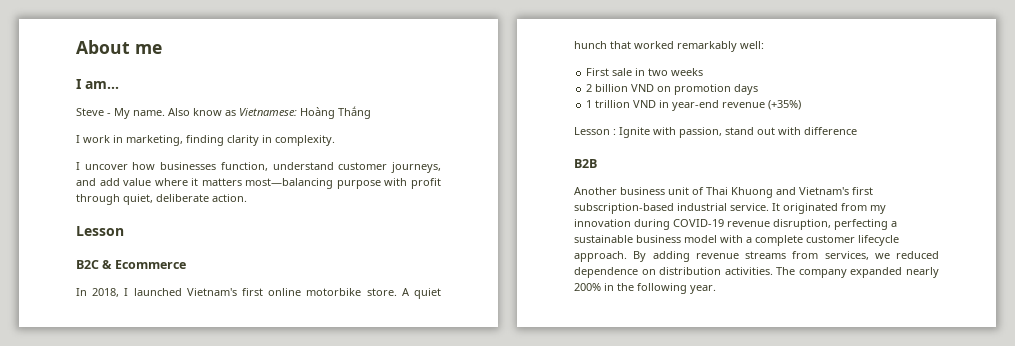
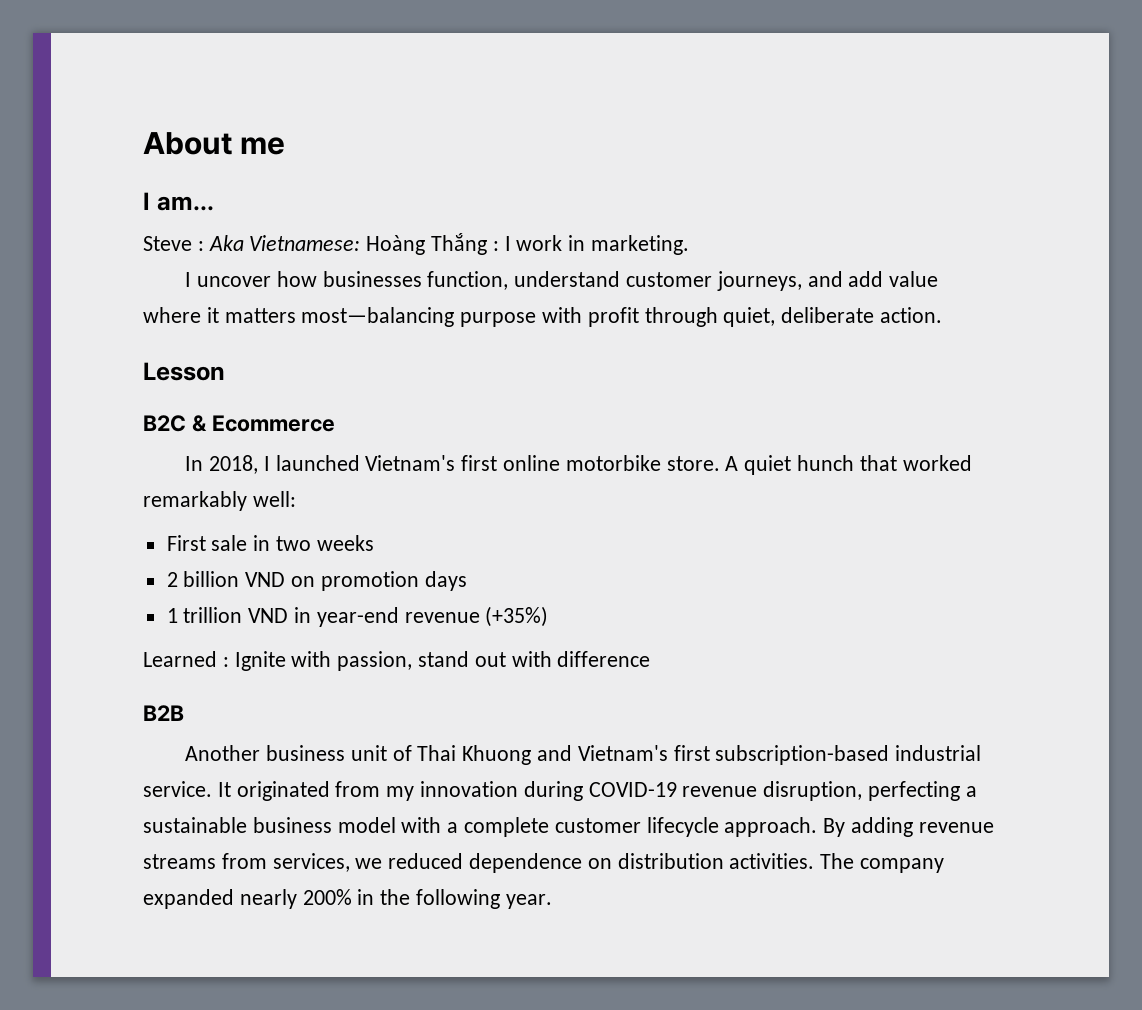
[107,108,236,119] - My name. Also know as -> [197,235,244,251] : Aka
(371, 112) // -> [492,241,499,251] :
[126,135,335,146] marketing, finding clarity in complexity. -> [591,235,690,255] marketing.
[574,127,610,135] Lesson -> [143,651,217,667] Learned

